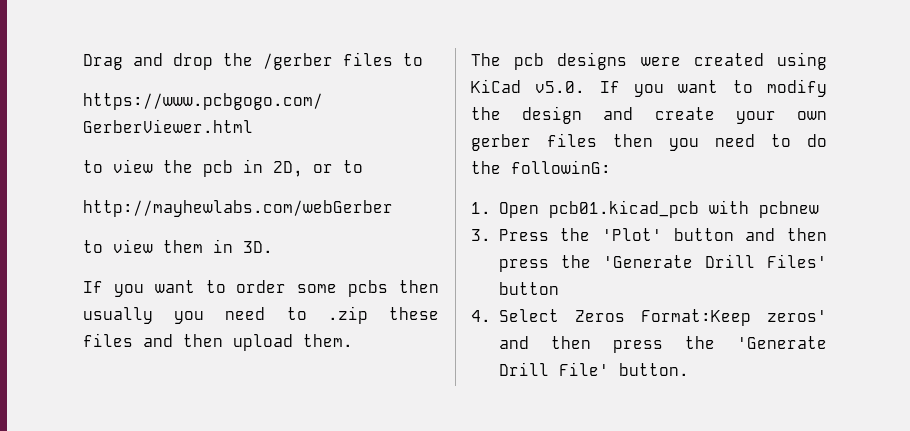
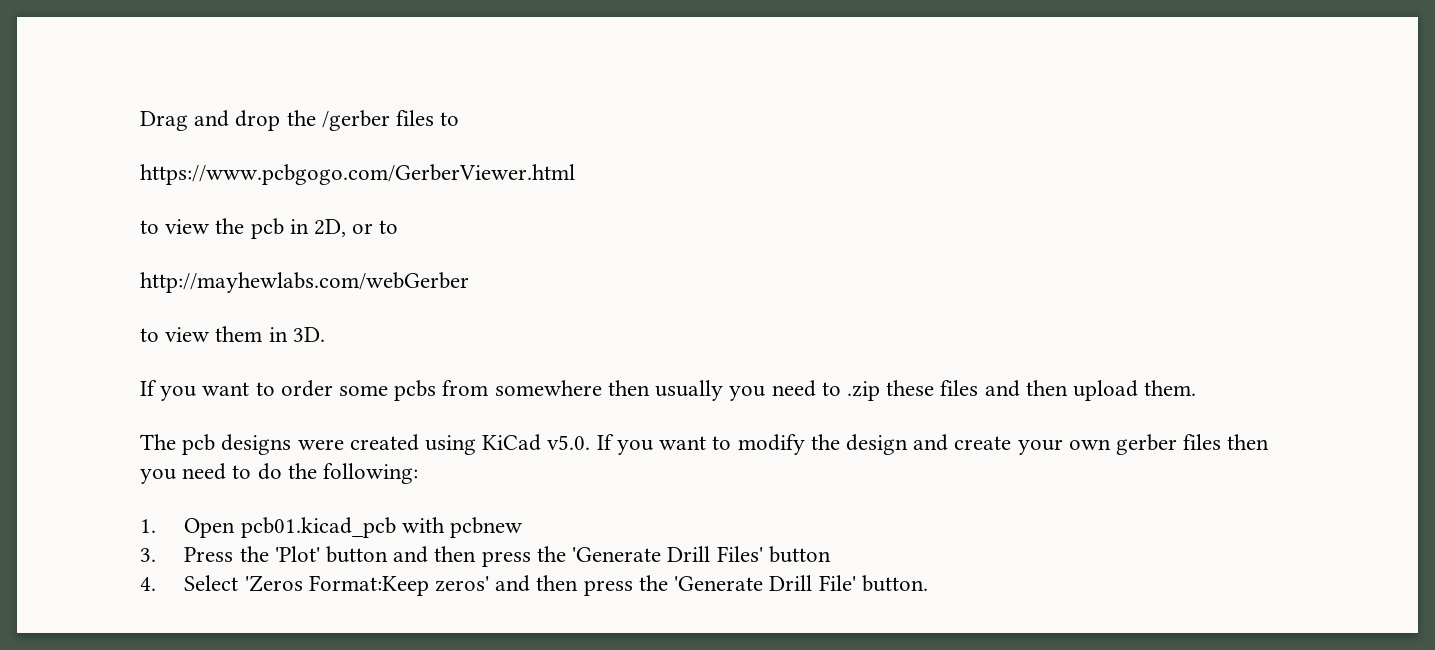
(389, 288) none -> [442,380,602,396] from somewhere
[511,160,611,174] followinG: -> [323,463,419,484] following:
[574,310,625,322] Zeros -> [244,575,303,592] 'Zeros

